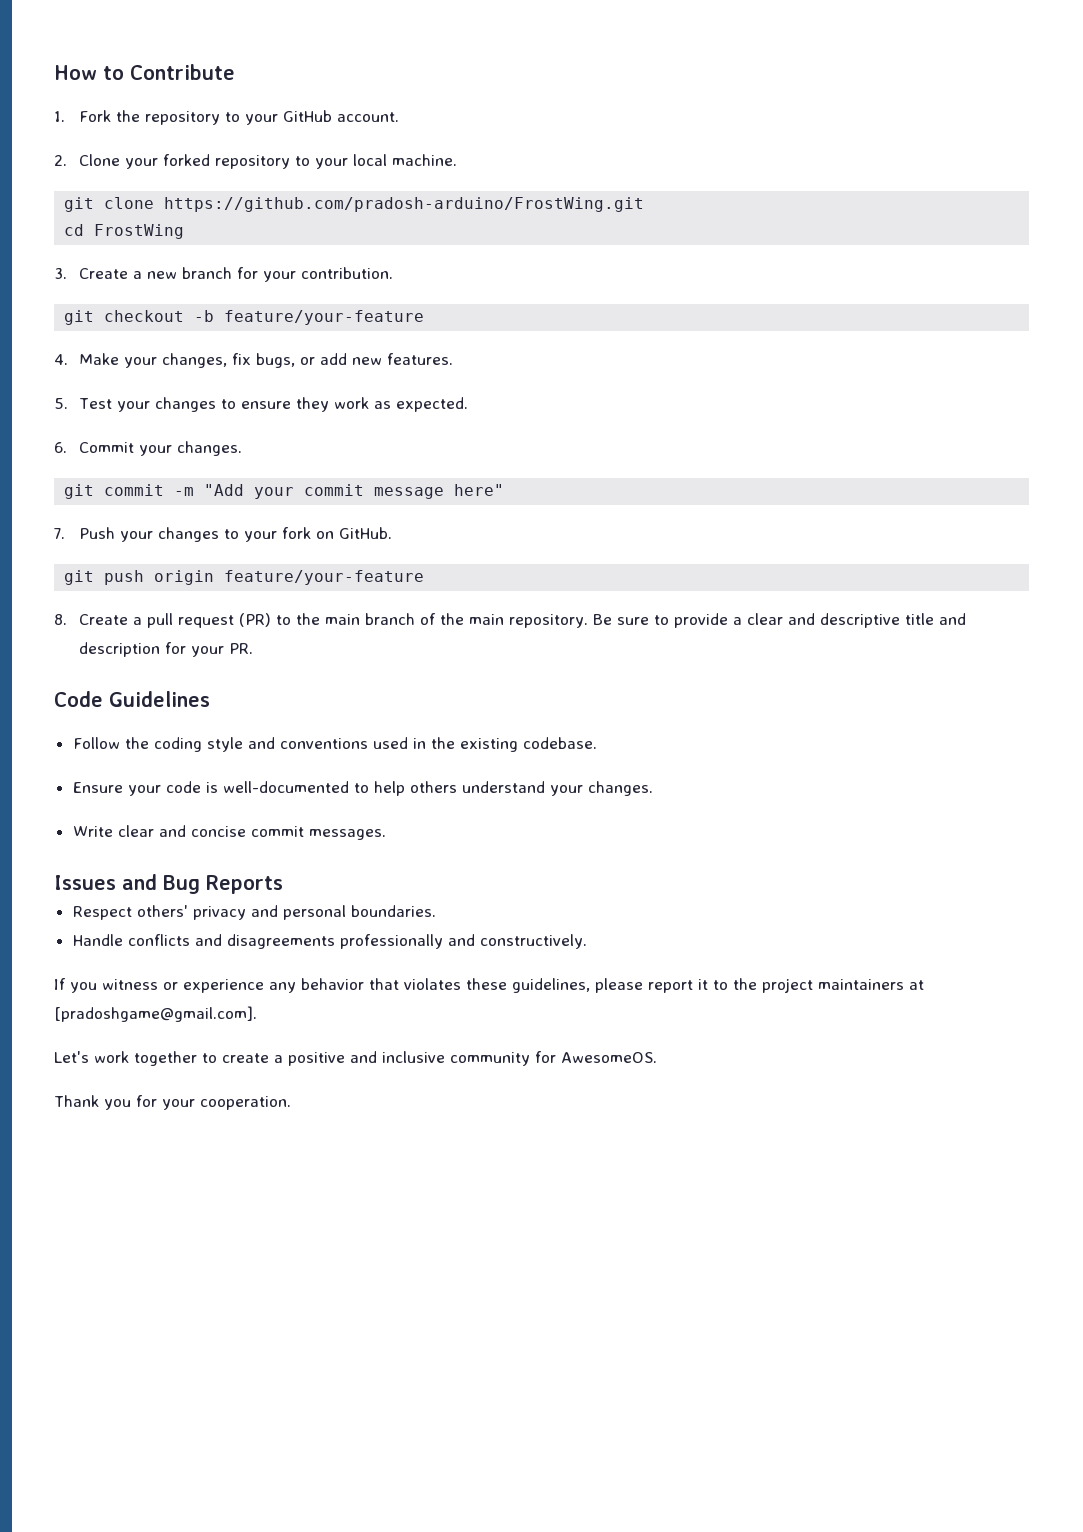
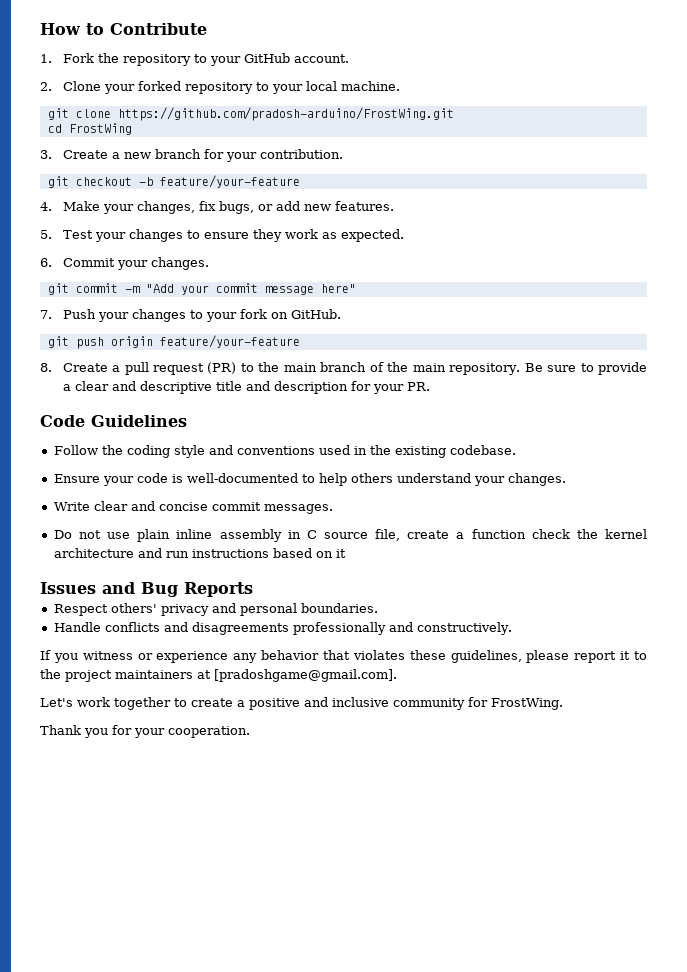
(386, 834) none -> [53,529,647,542] [53,548,346,558] // Do not use plain inline assembly in C source file, create a function check the kernel architecture and run instructions based on it
[561,1052,657,1063] AwesomeOS. -> [491,698,563,710] FrostWing.

